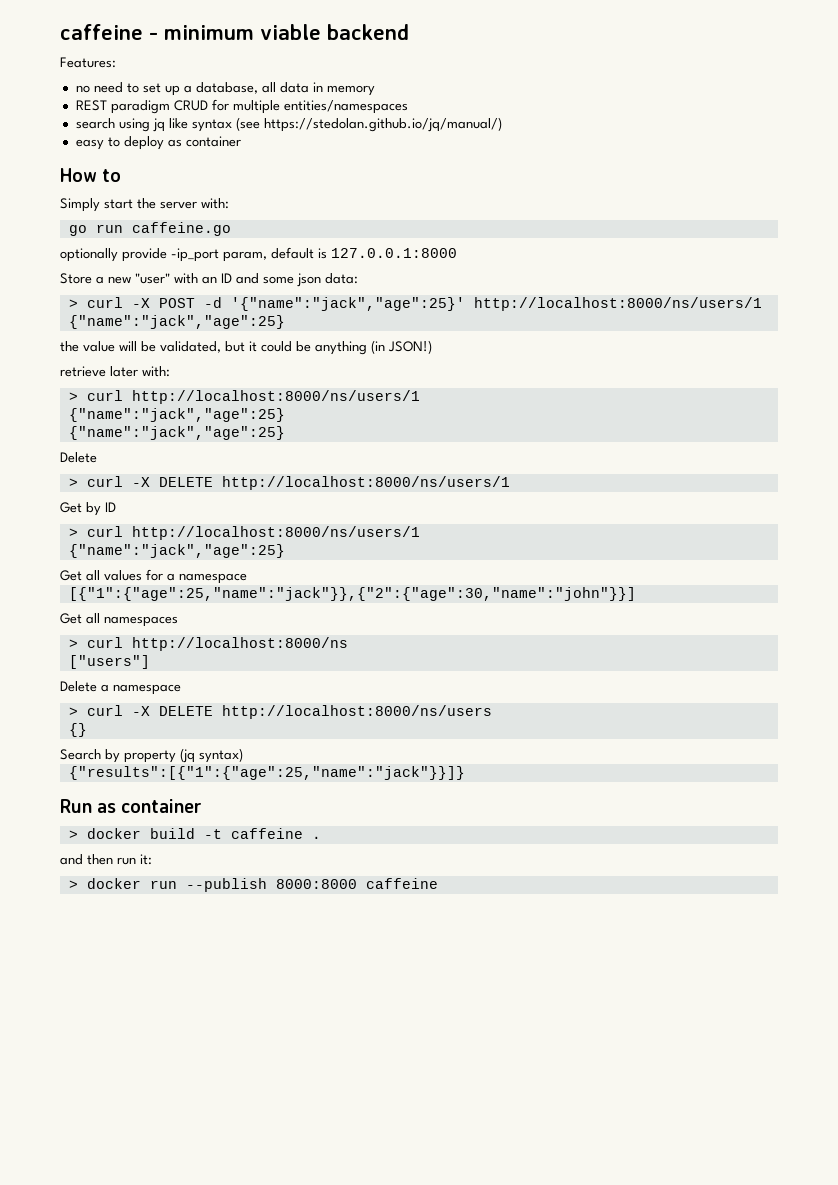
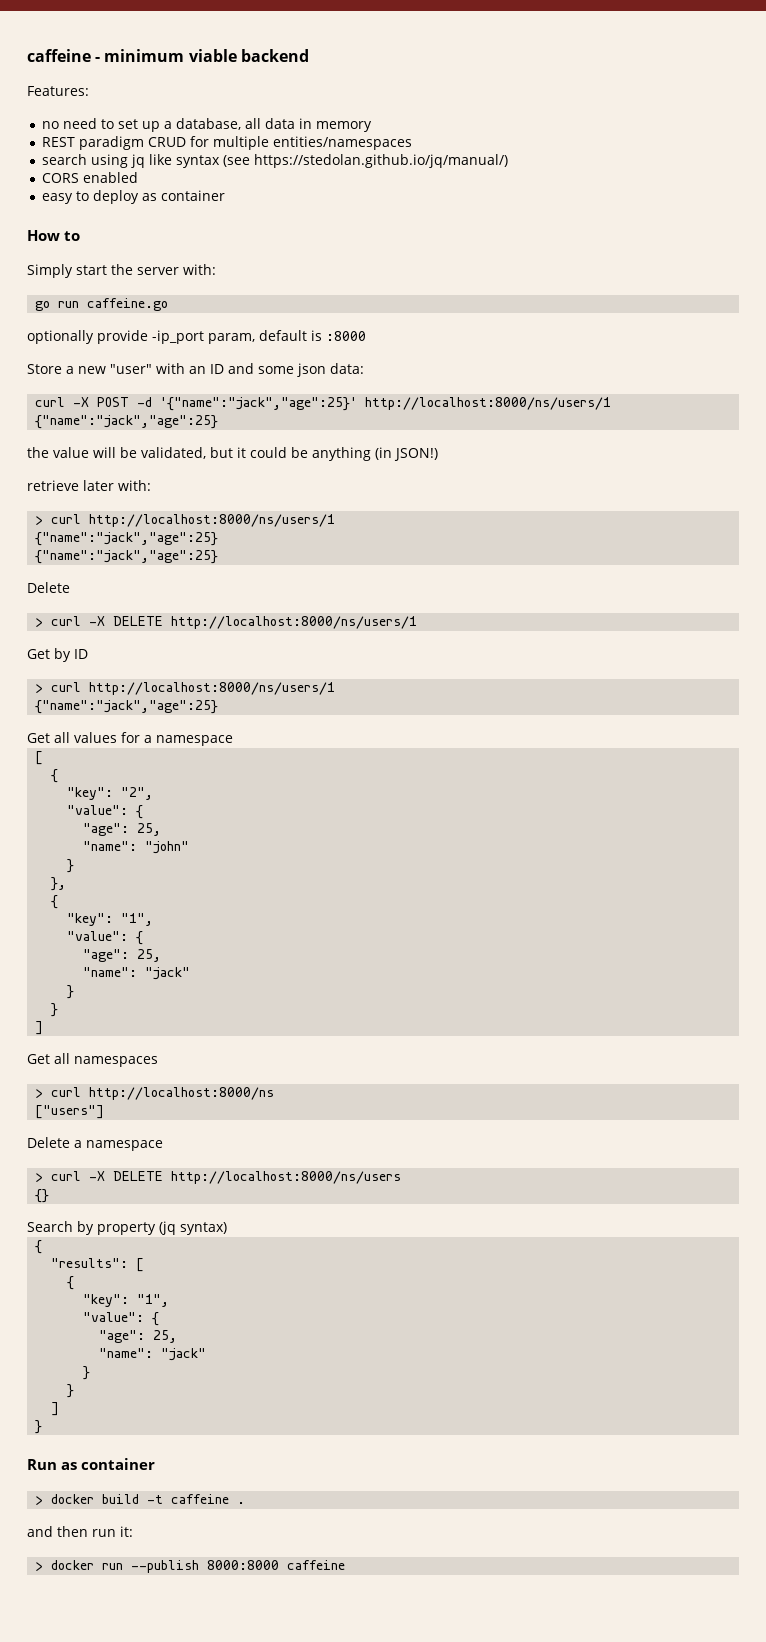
(502, 124) none -> [41,172,138,183] // CORS enabled
[331,248,457,258] 127.0.0.1:8000 -> [326,331,366,341] :8000
[68,299,78,308] > -> (364, 368) none
[68,587,636,601] [{"1":{"age":25,"name":"jack"}},{"2":{"age":30,"name":"john"}}] -> [35,751,44,765] [51,769,59,783] [67,787,154,800] [67,805,144,819] [83,823,162,836] [83,841,190,854] [67,859,75,873] [51,877,67,891] [51,895,59,909] [67,913,154,926] [67,931,144,945] [83,949,162,962] [83,967,191,980] [67,985,75,999] [51,1003,59,1017] [35,1021,44,1035] [ // { // "key": "2", // "value": { // "age": 25, // "name": "john" // } // }, // { // "key": "1", // "value": { // "age": 25, // "name": "jack" // } // } // ]
[68,766,465,780] {"results":[{"1":{"age":25,"name":"jack"}}]} -> [35,1240,43,1254] [51,1258,145,1272] [67,1276,75,1290] [83,1294,170,1307] [83,1312,160,1326] [99,1330,178,1343] [99,1348,207,1361] [83,1366,91,1380] [67,1384,75,1398] [51,1402,60,1416] [35,1420,43,1434] { // "results": [ // { // "key": "1", // "value": { // "age": 25, // "name": "jack" // } // } // ] // }

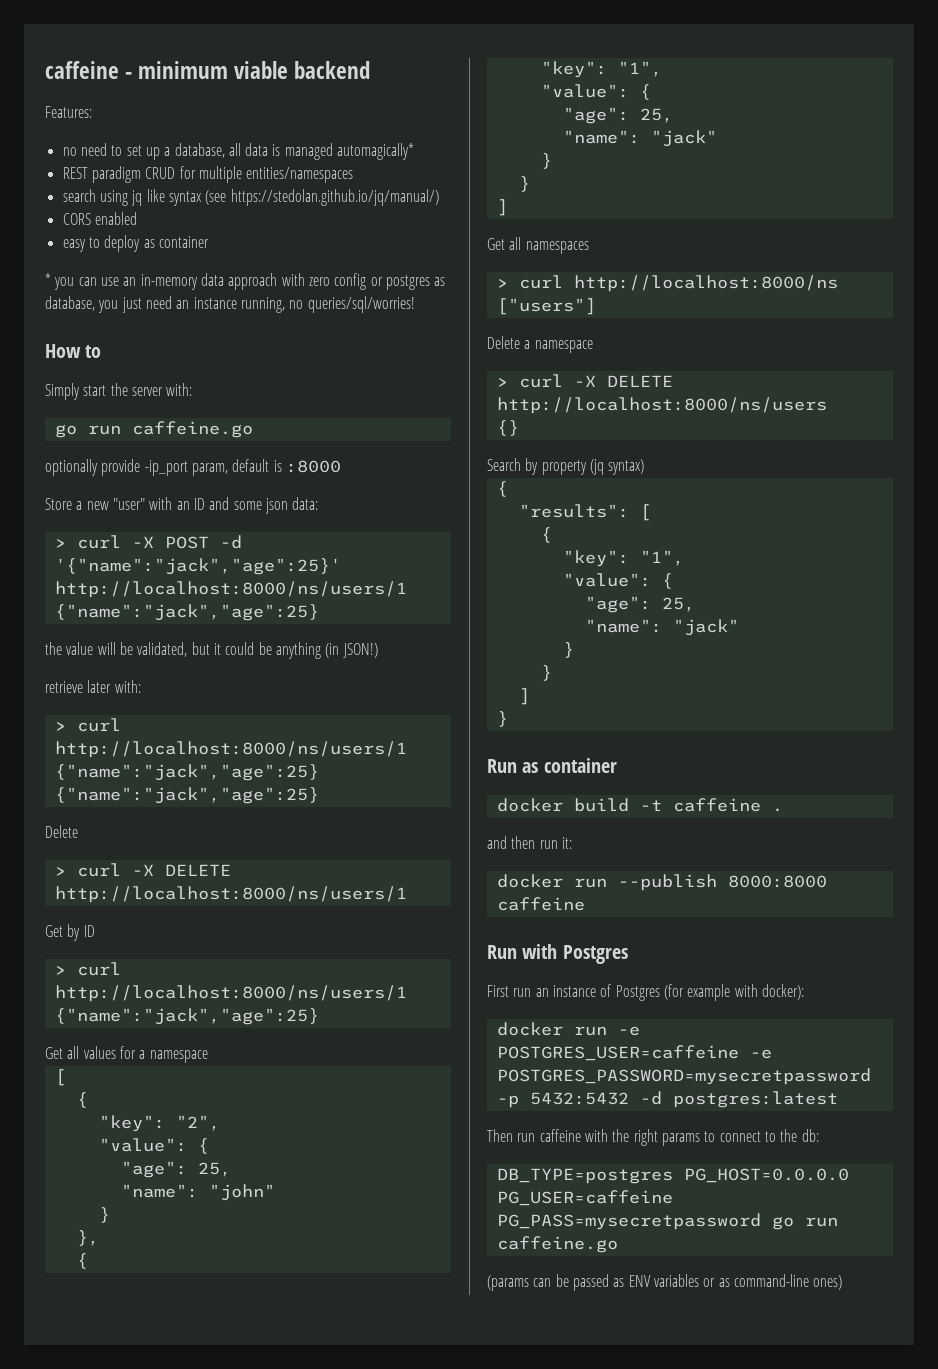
[298,118,372,132] in memory -> [272,143,415,160] is managed automagically*
(225, 195) none -> [45,273,446,290] [45,296,415,313] // * you can use an in-memory data approach with zero config or postgres as database, you just need an instance running, no queries/sql/worries!
(364, 368) none -> [54,539,66,548] >
[35,1496,44,1505] > -> (617, 765) none
[35,1562,44,1571] > -> (572, 843) none
(346, 1565) none -> [487,944,628,964] [487,984,804,1001] [496,1022,640,1036] [496,1045,772,1061] [496,1068,871,1085] [496,1091,838,1108] [487,1129,819,1146] [496,1168,849,1184] [496,1190,673,1206] [496,1213,838,1230] [496,1236,618,1253] [487,1274,843,1291] // Run with Postgres // First run an instance of Postgres (for example with docker): // docker run -e POSTGRES_USER=caffeine -e POSTGRES_PASSWORD=mysecretpassword -p 5432:5432 -d postgres:latest // Then run caffeine with the right params to connect to the db: // DB_TYPE=postgres PG_HOST=0.0.0.0 PG_USER=caffeine PG_PASS=mysecretpassword go run caffeine.go // (params can be passed as ENV variables or as command-line ones)

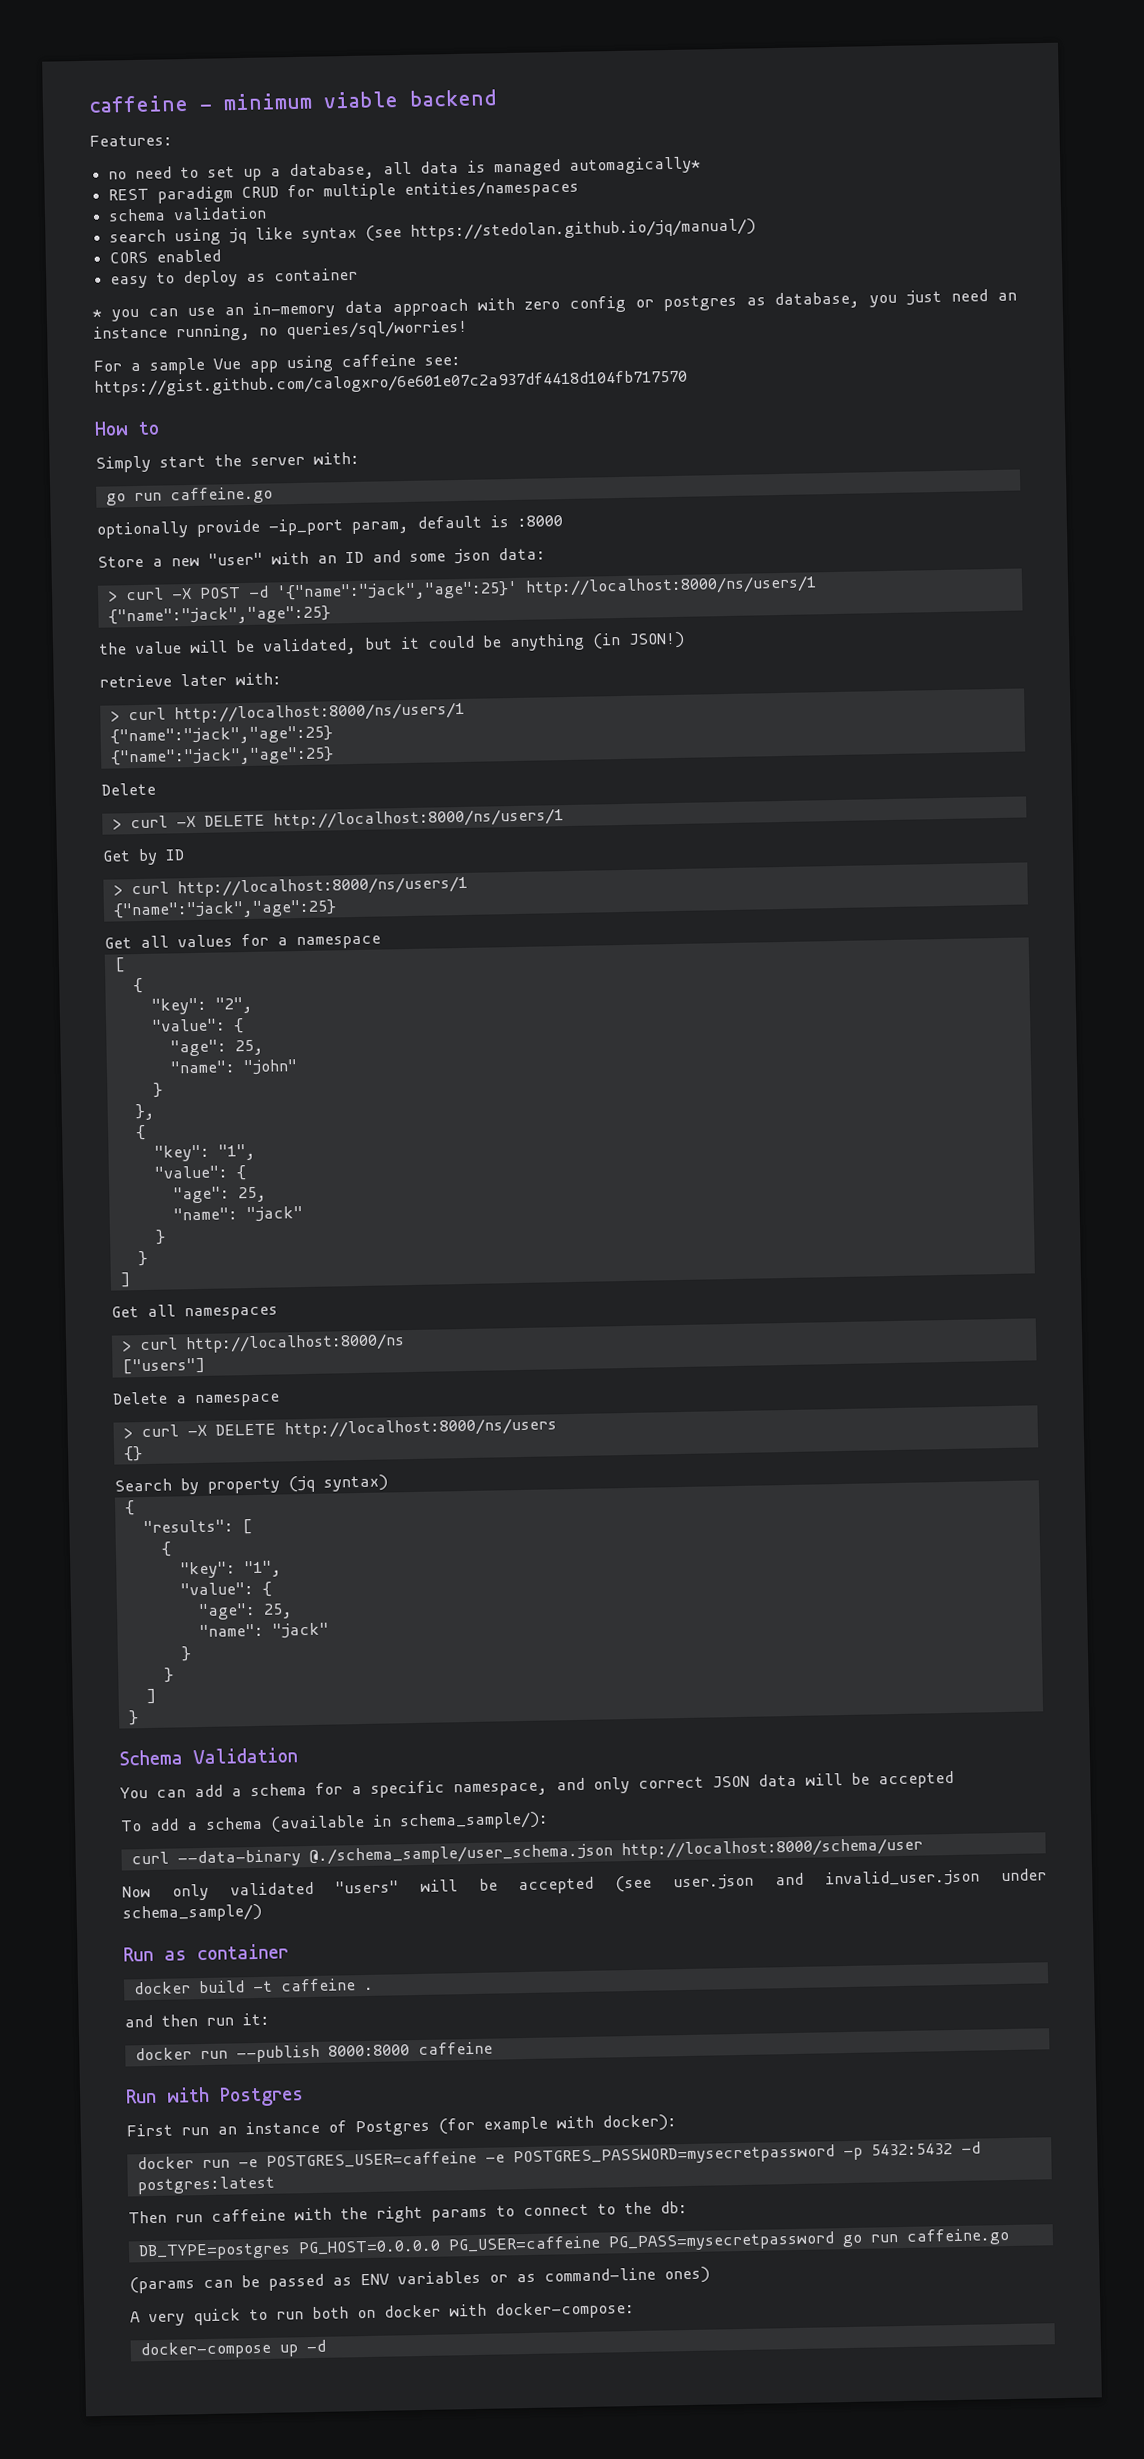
(354, 175) none -> [108,206,268,222] // schema validation
(415, 304) none -> [93,353,461,375] [94,369,688,397] // For a sample Vue app using caffeine see: https://gist.github.com/calogxro/6e601e07c2a937df4418d104fb717570
(508, 719) none -> [119,1747,298,1766] [120,1770,954,1799] [120,1811,549,1833] [130,1837,923,1868] [122,1868,1047,1901] [122,1903,262,1923] // Schema Validation // You can add a schema for a specific namespace, and only correct JSON data will be accepted // To add a schema (available in schema_sample/): // curl --data-binary @./schema_sample/user_schema.json http://localhost:8000/schema/user // Now only validated "users" will be accepted (see user.json and invalid_user.json under schema_sample/)
(843, 1282) none -> [130,2301,635,2327] [139,2339,326,2360] // A very quick to run both on docker with docker-compose: // docker-compose up -d

